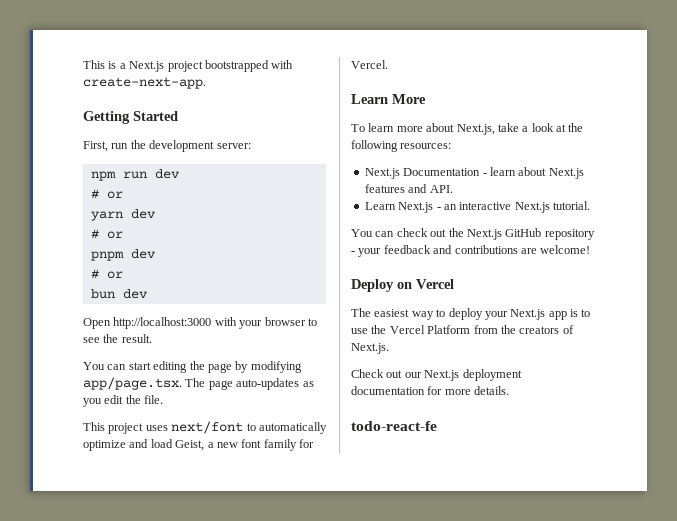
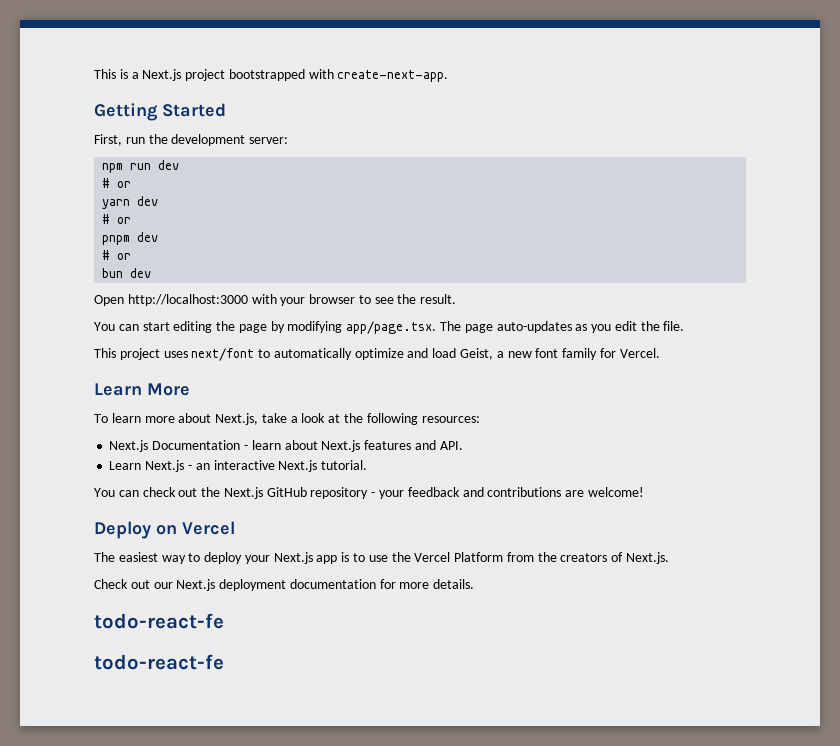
(437, 426) none -> [94,654,224,670] // todo-react-fe

